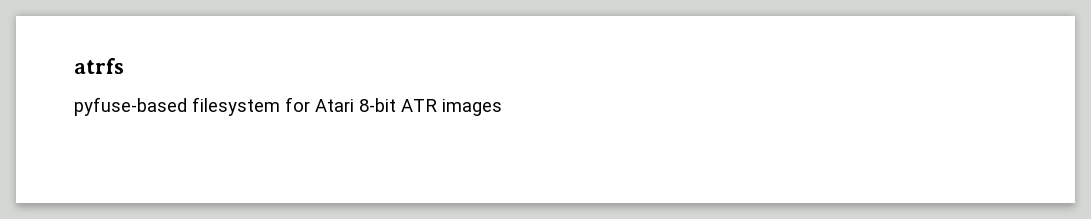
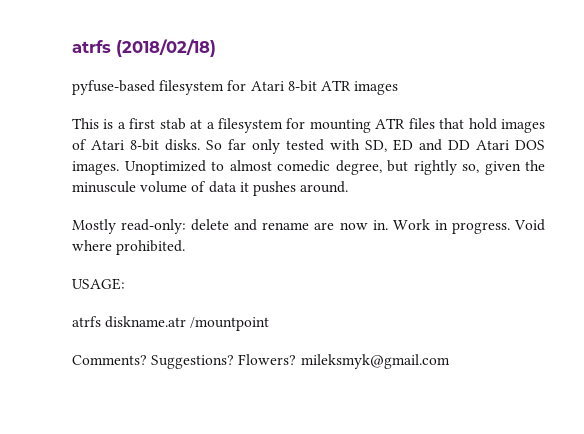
[74,58,124,74] atrfs -> [72,39,216,57] atrfs (2018/02/18)
(502, 107) none -> [72,118,545,133] [72,139,545,154] [72,160,545,175] [72,181,349,196] [72,219,545,234] [72,240,186,255] [72,278,125,290] [72,316,270,331] [72,354,450,369] // This is a first stab at a filesystem for mounting ATR files that hold images of Atari 8-bit disks. So far only tested with SD, ED and DD Atari DOS images. Unoptimized to almost comedic degree, but rightly so, given the minuscule volume of data it pushes around. // Mostly read-only: delete and rename are now in. Work in progress. Void where prohibited. // USAGE: // atrfs diskname.atr /mountpoint // Comments? Suggestions? Flowers? mileksmyk@gmail.com

